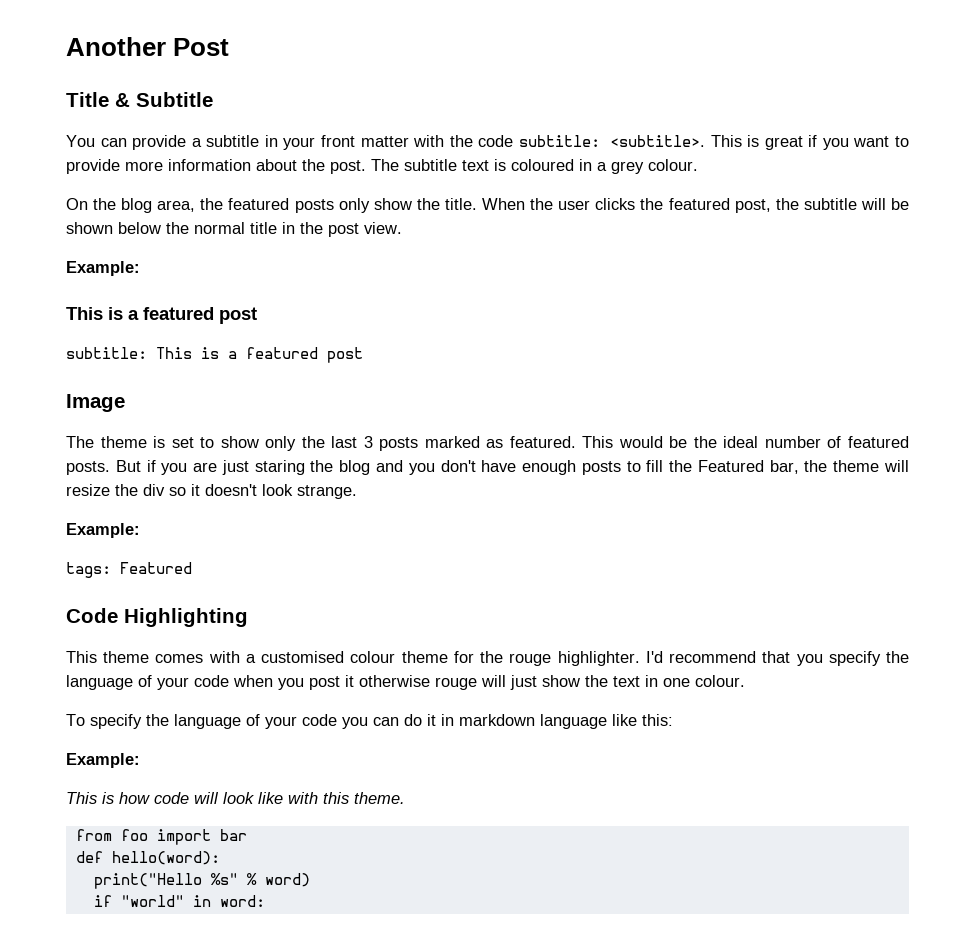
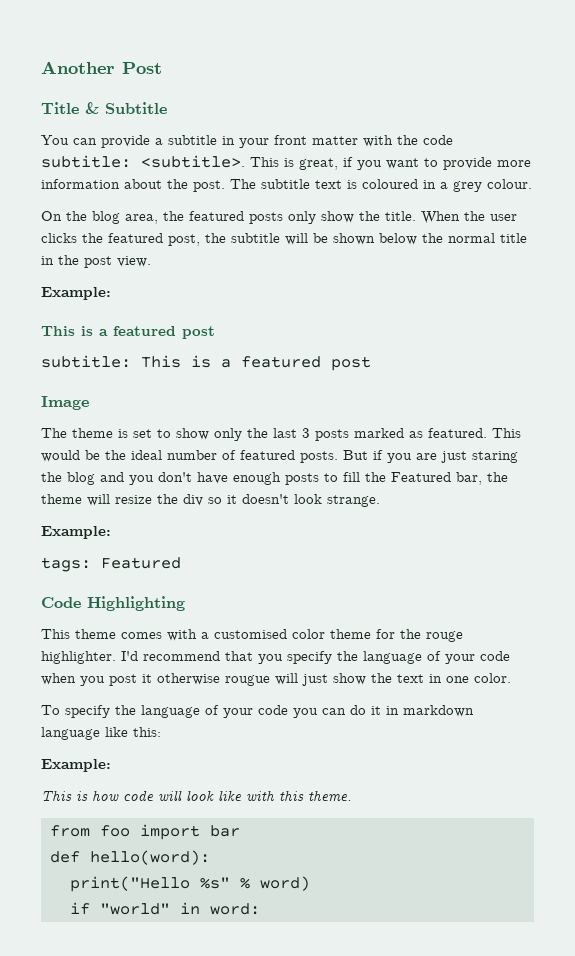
[764,136,803,150] great -> [299,158,338,170] great,
[350,651,396,663] colour -> [292,629,325,639] color
[435,677,477,690] rouge -> [225,675,270,686] rougue
[695,675,745,687] colour. -> [474,673,511,683] color.

